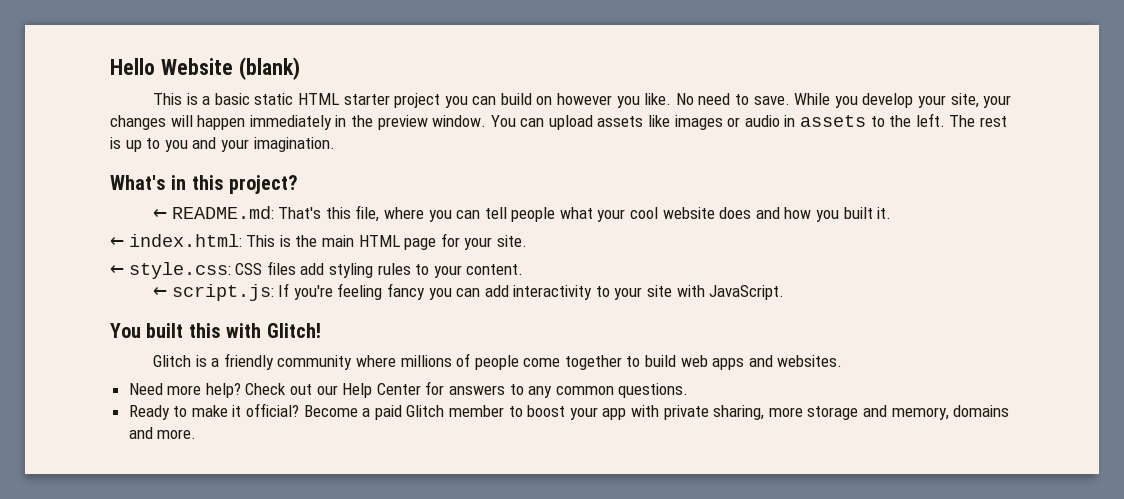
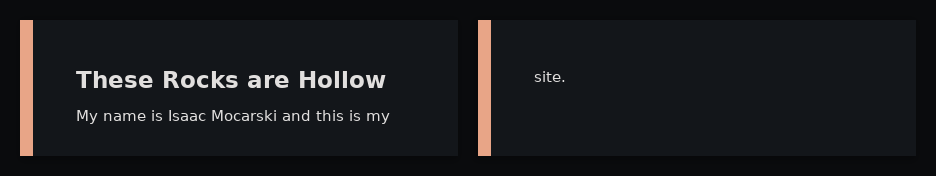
[110,57,300,80] [152,93,1012,108] [110,113,1007,130] [110,137,335,152] [110,175,299,194] [152,205,892,222] [110,233,527,250] [110,261,524,279] [152,283,785,301] [110,323,321,338] [152,353,843,370] [128,381,689,398] [128,403,1010,420] [128,427,197,439] Hello Website (blank) // This is a basic static HTML starter project you can build on however you like. No need to save. While you develop your site, your changes will happen immediately in the preview window. You can upload assets like images or audio in assets to the left. The rest is up to you and your imagination. // What's in this project? // ← README.md: That's this file, where you can tell people what your cool website does and how you built it. // ← index.html: This is the main HTML page for your site. // ← style.css: CSS files add styling rules to your content. // ← script.js: If you're feeling fancy you can add interactivity to your site with JavaScript. // You built this with Glitch! // Glitch is a friendly community where millions of people come together to build web apps and websites. // Need more help? Check out our Help Center for answers to any common questions. // Ready to make it official? Become a paid Glitch member to boost your app with private sharing, more storage and memory, domains and more. -> [76,71,386,88] [76,110,390,124] [534,71,566,82] These Rocks are Hollow // My name is Isaac Mocarski and this is my site.

